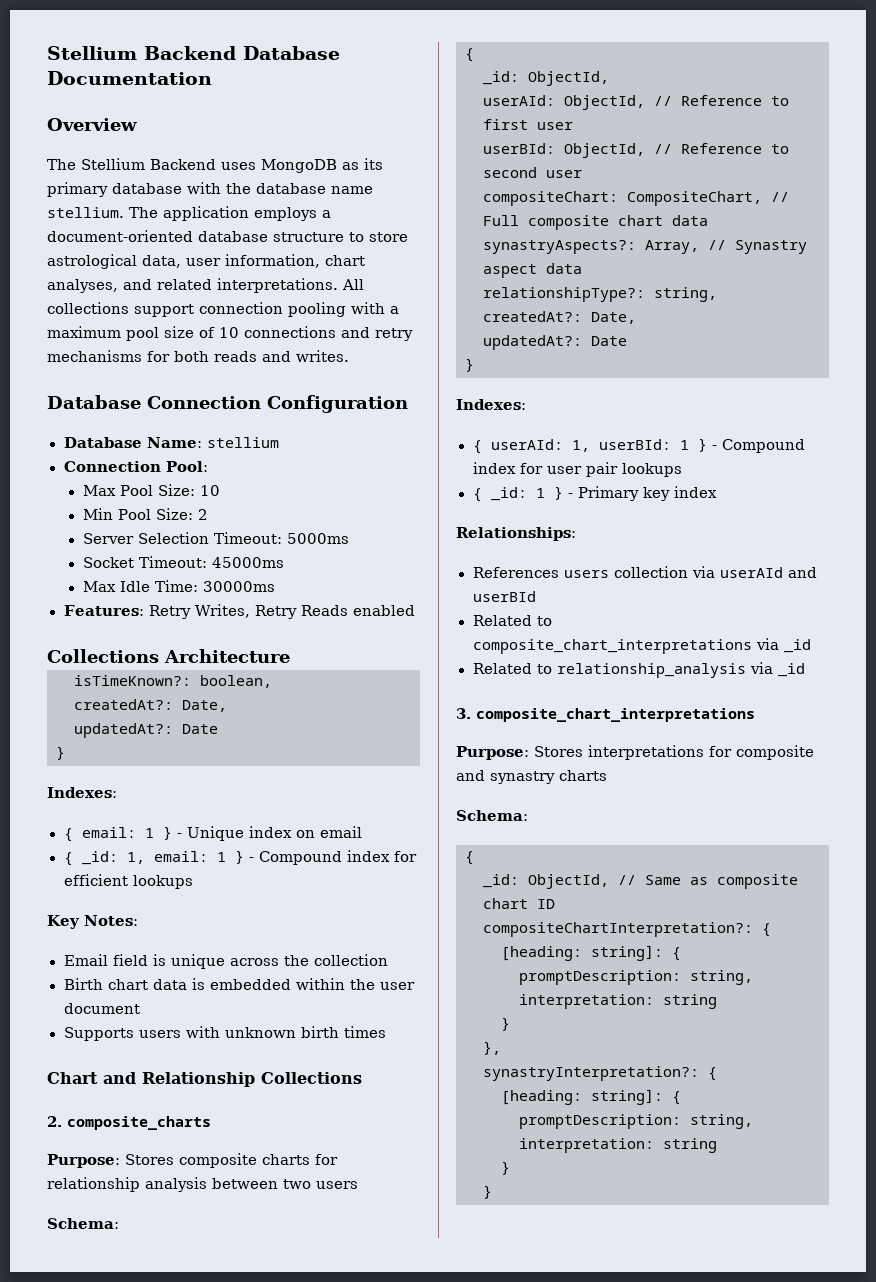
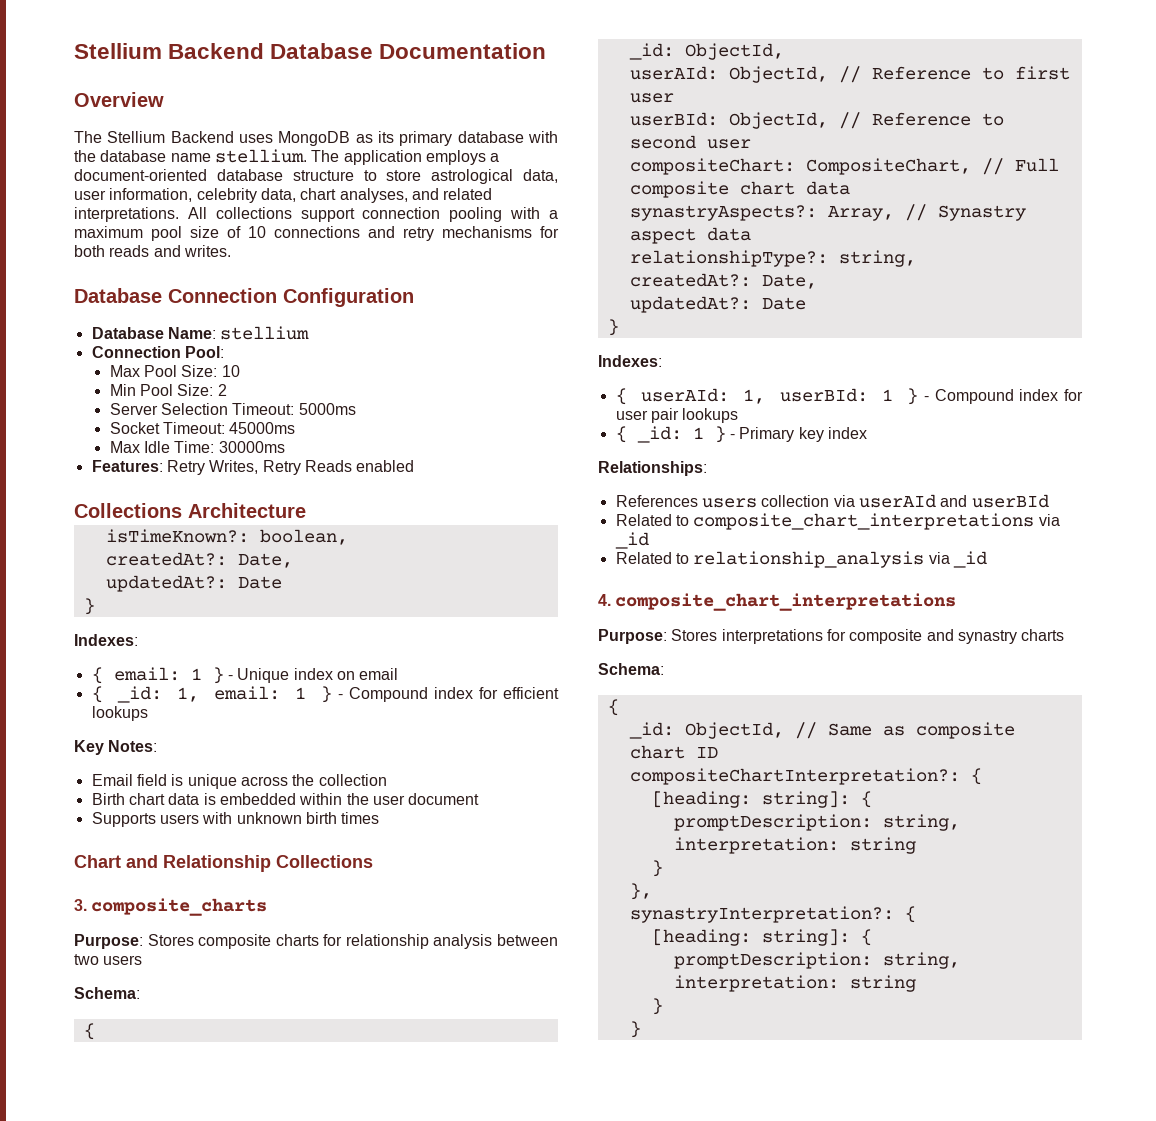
(320, 261) none -> [196,188,296,203] celebrity data,
[47,1116,62,1127] 2. -> [74,899,87,911] 3.
[456,708,471,719] 3. -> [598,594,611,606] 4.

